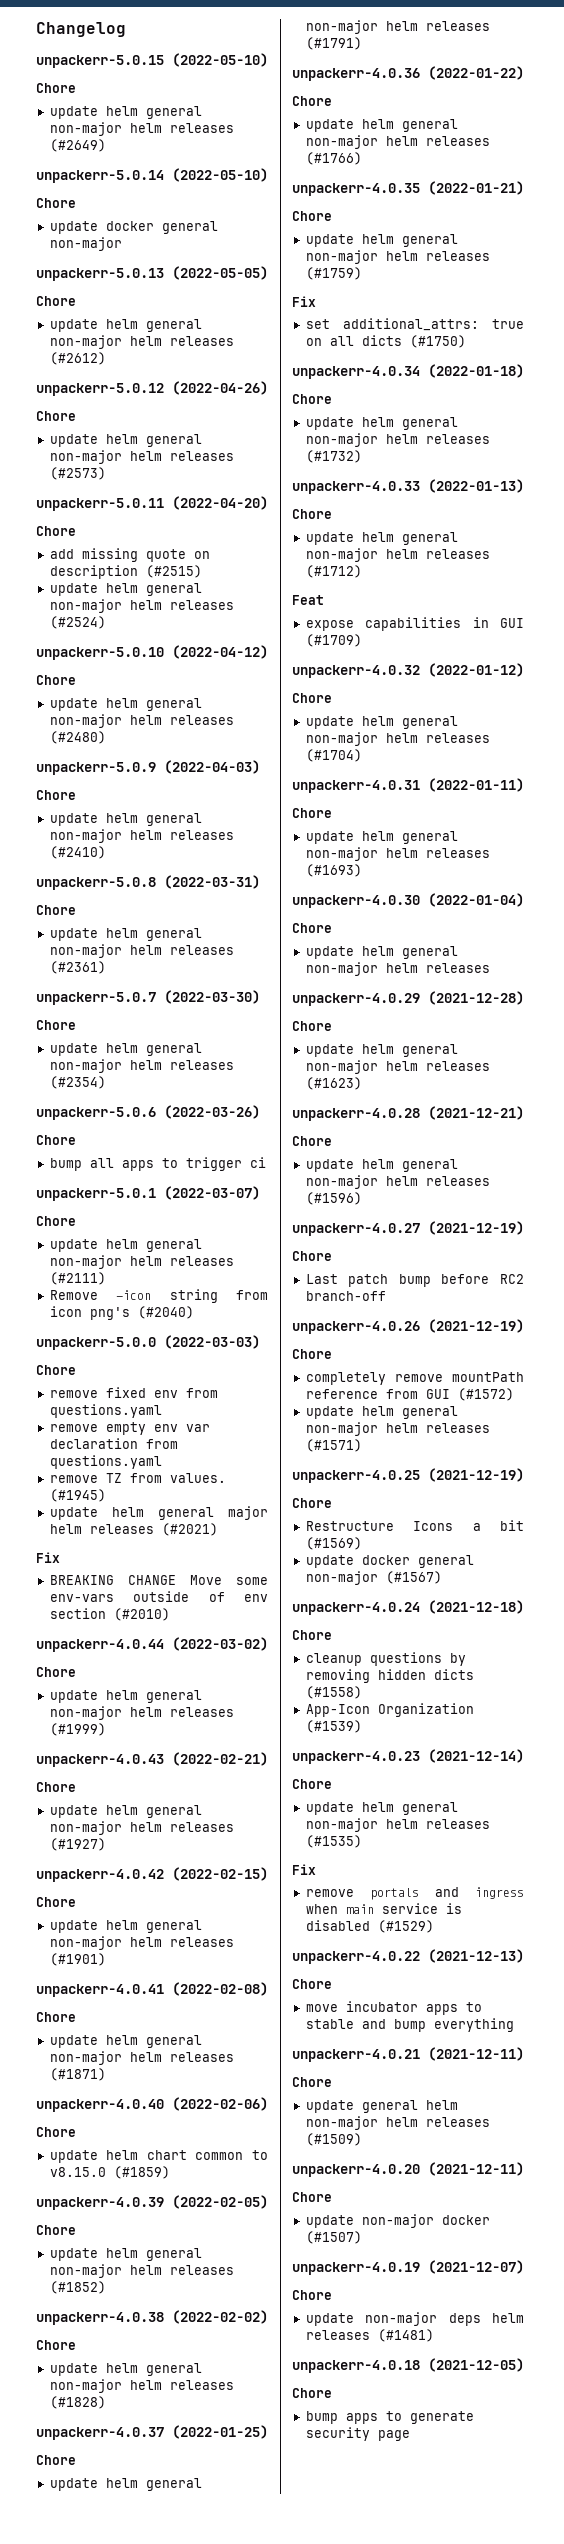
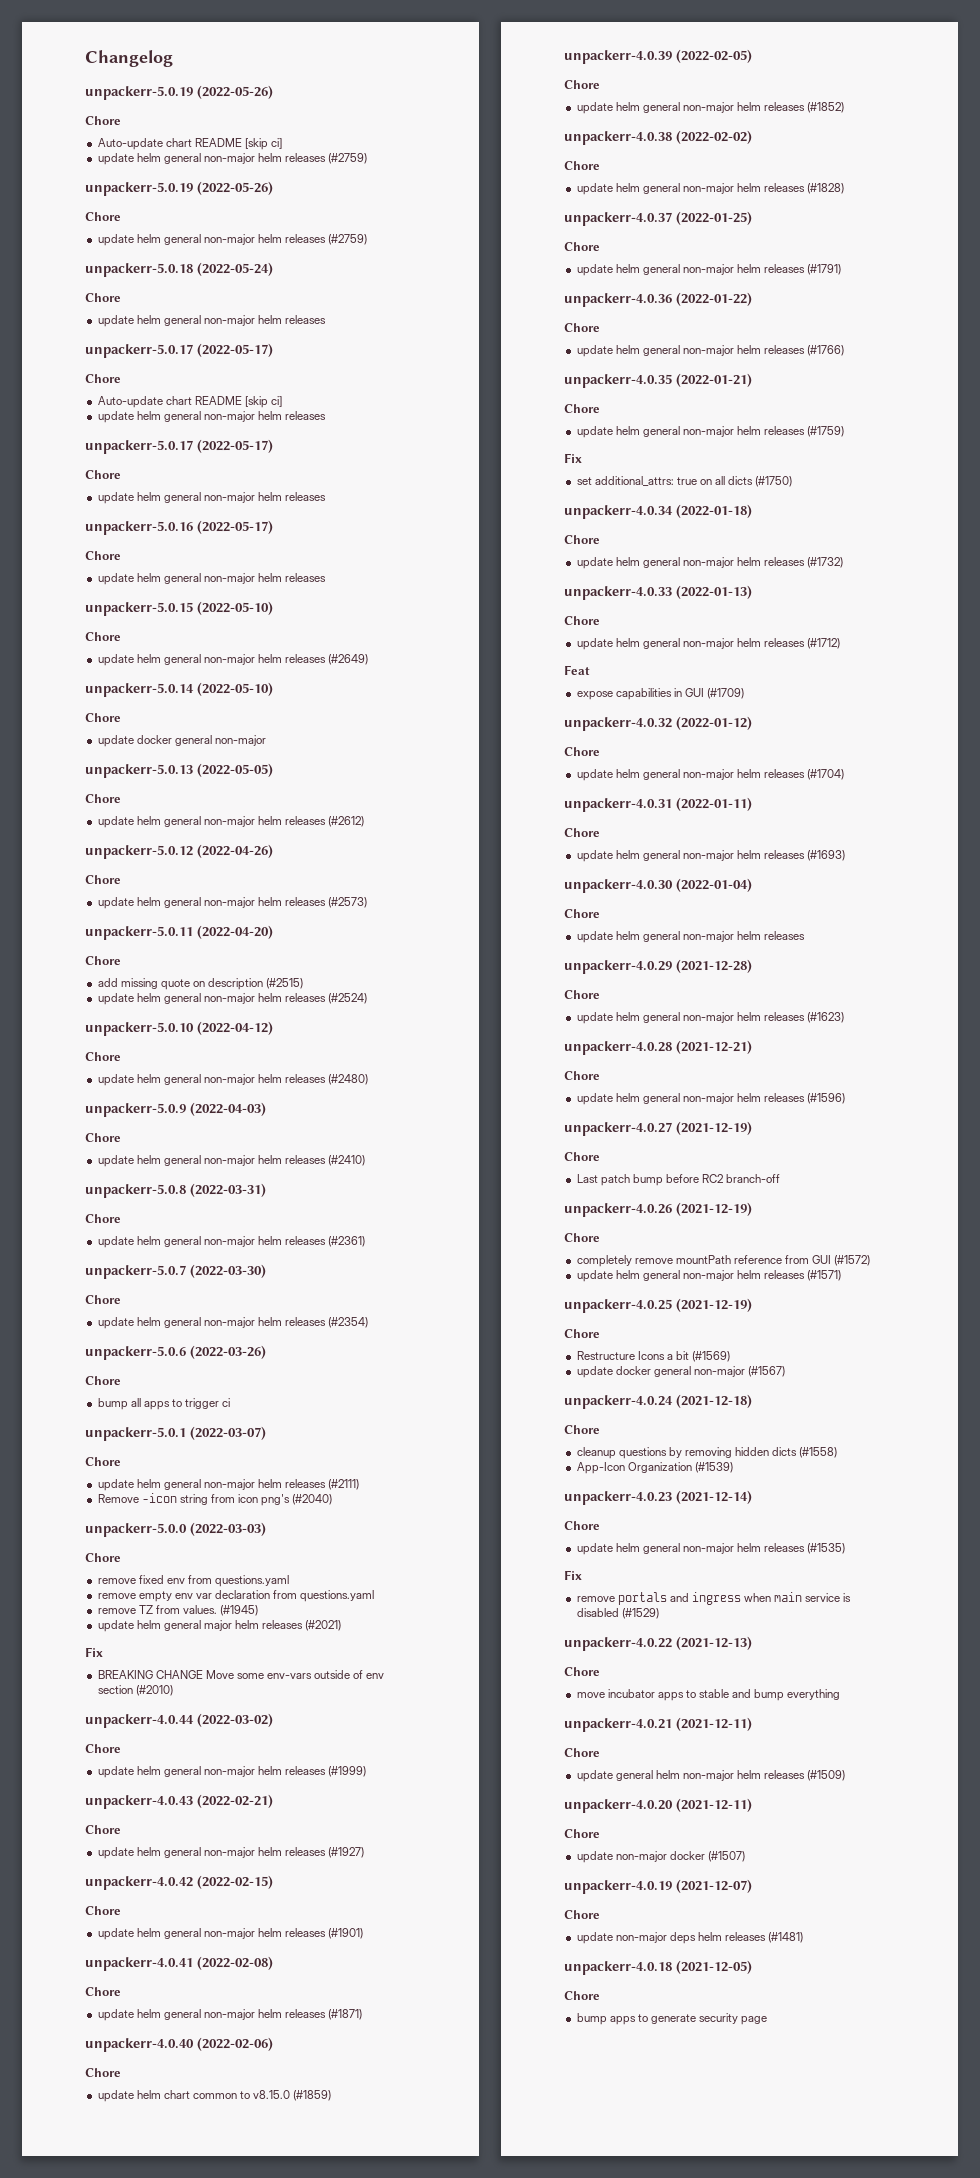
(126, 29) none -> [85,85,273,100] [85,116,121,125] [97,138,283,150] [97,153,368,165] [85,181,273,196] [85,212,121,221] [97,234,368,246] [85,262,273,277] [85,293,121,302] [97,315,327,327] [85,343,273,358] [85,374,121,383] [97,396,283,408] [97,411,327,423] [85,439,273,454] [85,470,121,479] [97,492,327,504] [85,520,273,535] [85,551,121,560] [97,573,327,585] // unpackerr-5.0.19 (2022-05-26) // Chore // Auto-update chart README [skip ci] // update helm general non-major helm releases (#2759) // unpackerr-5.0.19 (2022-05-26) // Chore // update helm general non-major helm releases (#2759) // unpackerr-5.0.18 (2022-05-24) // Chore // update helm general non-major helm releases // unpackerr-5.0.17 (2022-05-17) // Chore // Auto-update chart README [skip ci] // update helm general non-major helm releases // unpackerr-5.0.17 (2022-05-17) // Chore // update helm general non-major helm releases // unpackerr-5.0.16 (2022-05-17) // Chore // update helm general non-major helm releases

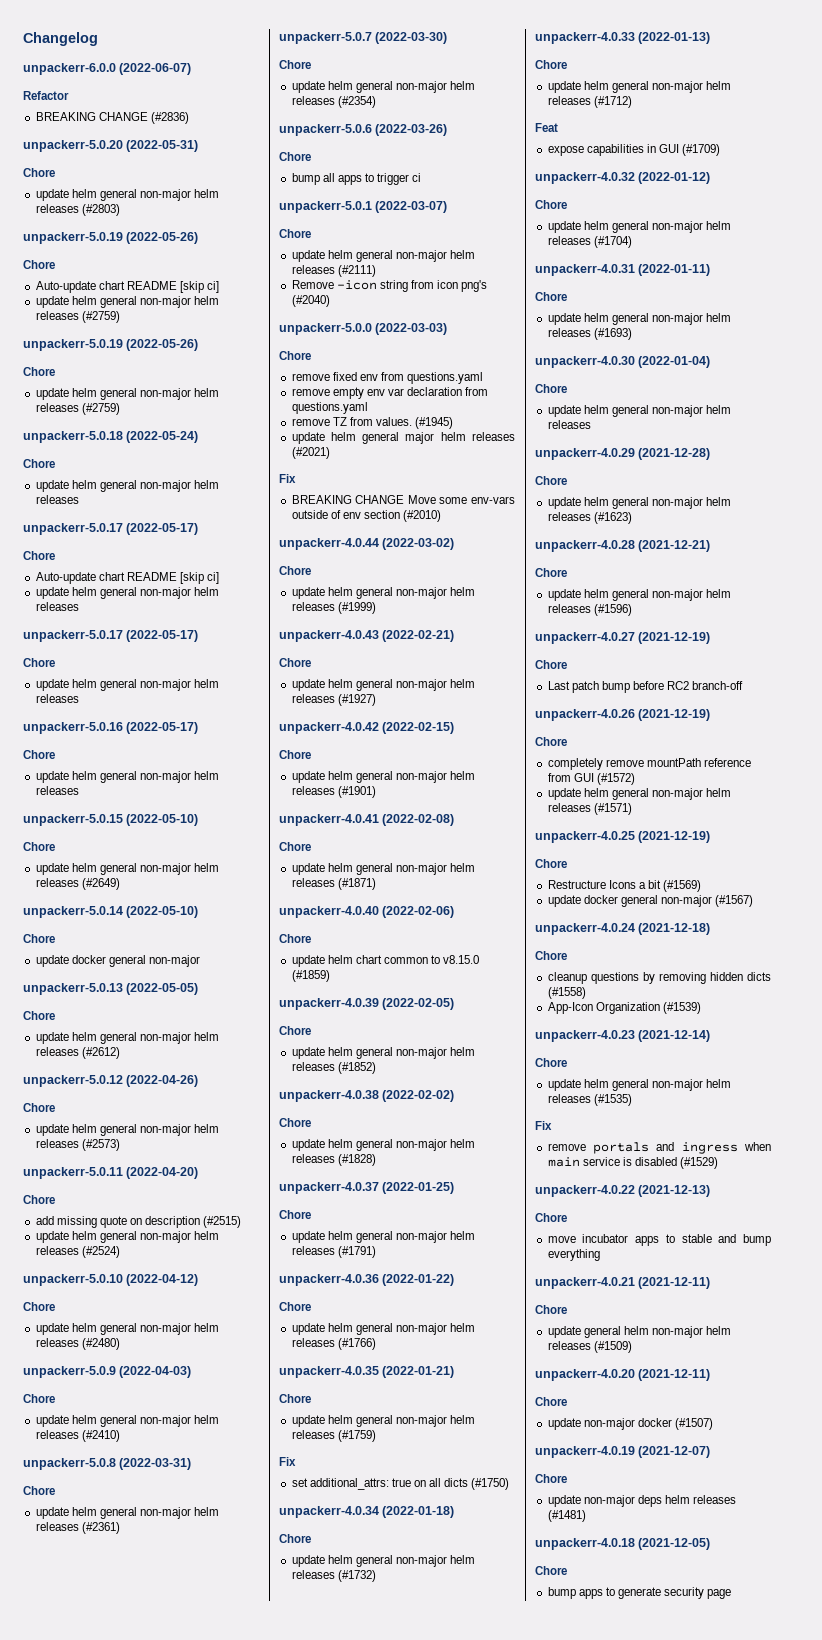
(173, 58) none -> [23,63,192,75] [23,91,69,100] [35,112,189,124] [23,140,199,152] [23,168,55,177] [35,189,220,201] [35,204,120,216] // unpackerr-6.0.0 (2022-06-07) // Refactor // BREAKING CHANGE (#2836) // unpackerr-5.0.20 (2022-05-31) // Chore // update helm general non-major helm releases (#2803)

